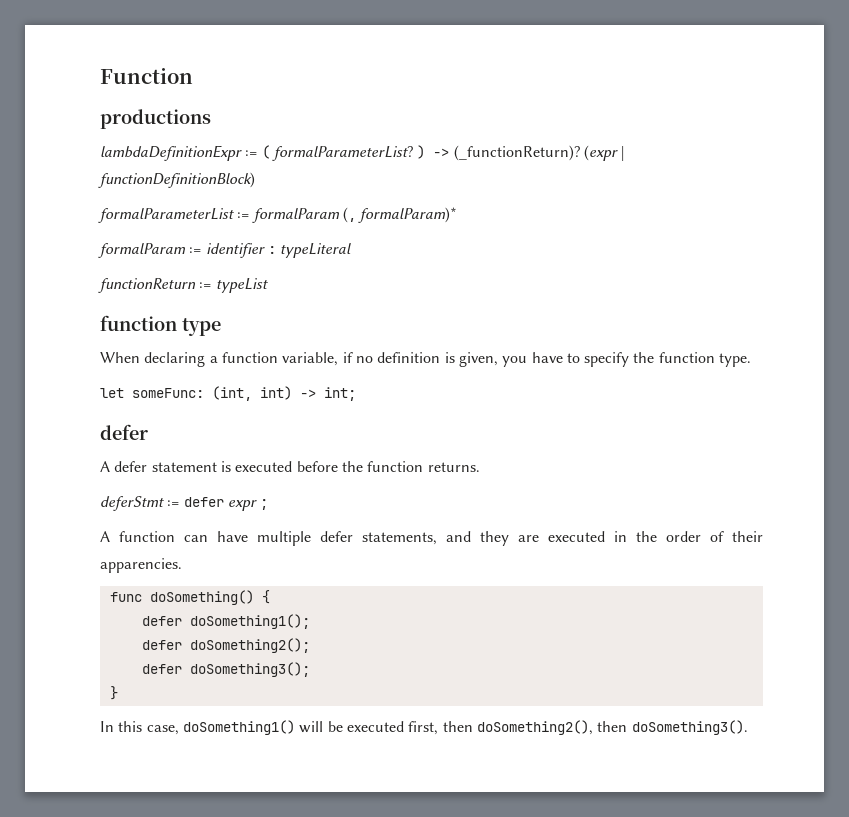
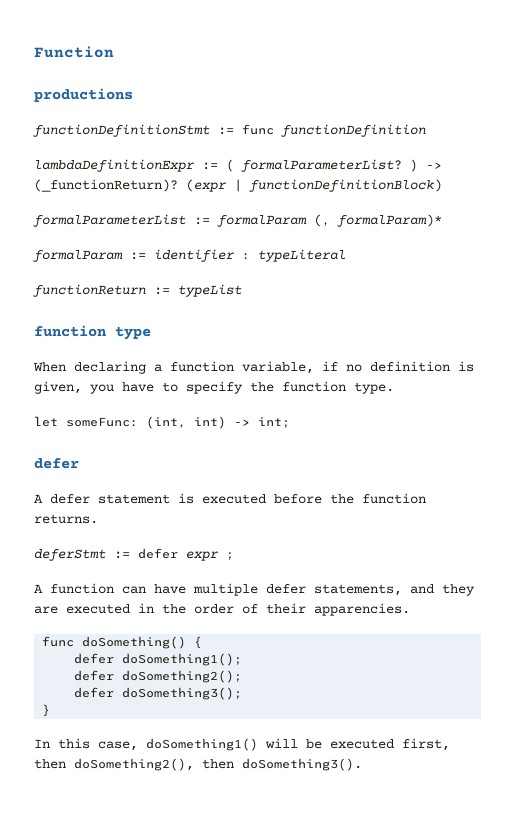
(211, 119) none -> [33,124,426,137] // functionDefinitionStmt := func functionDefinition

